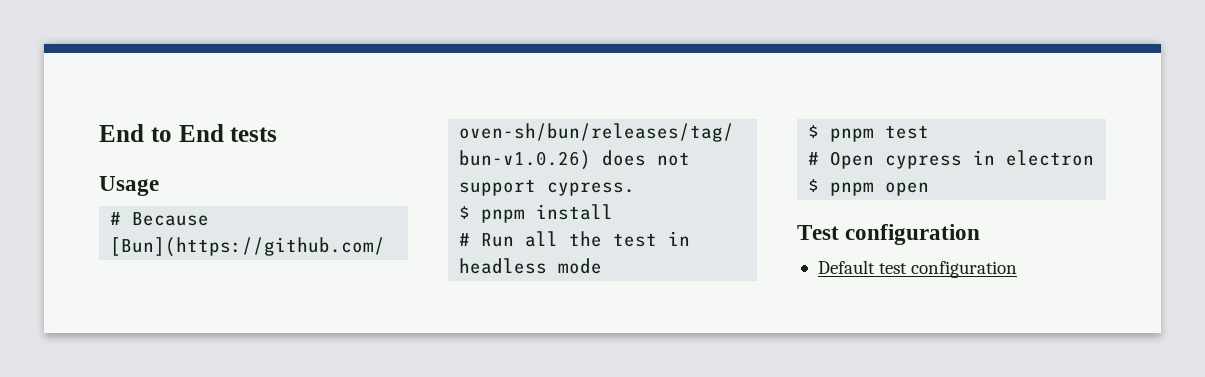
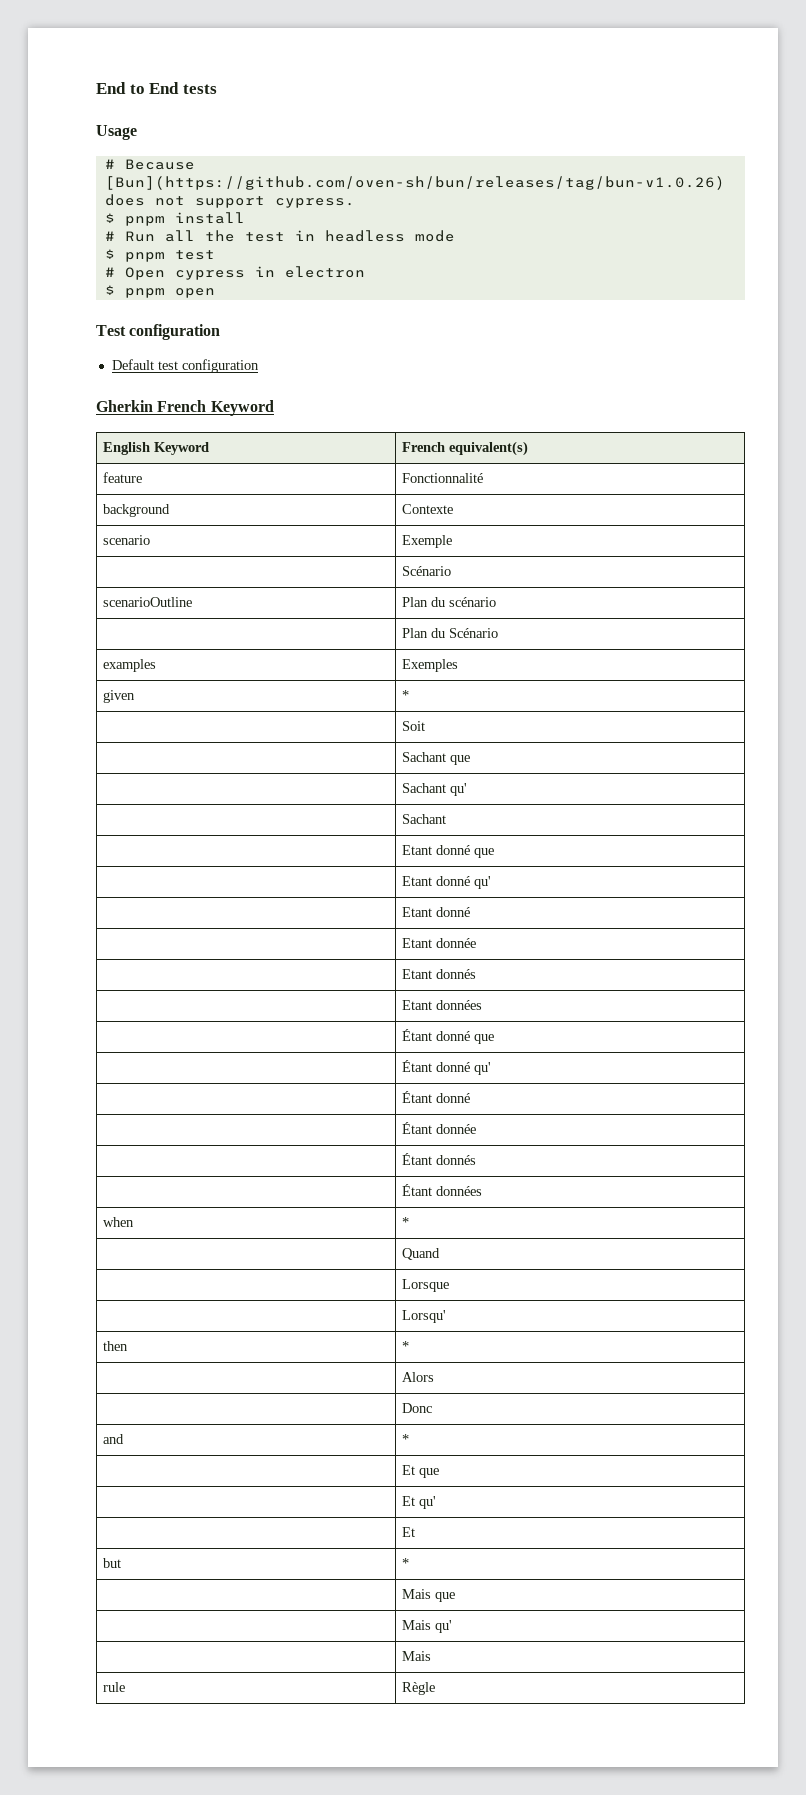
(1018, 269) none -> [96,400,274,416] [103,442,210,455] [402,441,529,456] [103,472,143,483] [402,473,484,483] [103,504,171,517] [402,504,454,514] [103,535,151,545] [402,535,453,548] [402,566,452,576] [103,597,193,607] [402,597,497,607] [402,628,499,638] [103,659,157,672] [402,659,459,672] [103,690,136,703] [402,690,410,700] [402,721,426,731] [402,752,471,765] [402,783,468,796] [402,814,447,824] [402,845,495,858] [402,876,492,889] [402,907,471,917] [402,938,477,948] [402,969,477,979] [402,1000,483,1010] [402,1029,495,1044] [402,1060,492,1075] [402,1091,471,1103] [402,1122,477,1134] [402,1153,477,1165] [402,1184,483,1196] [103,1217,135,1227] [402,1217,410,1227] [402,1248,441,1260] [402,1279,450,1292] [402,1310,447,1323] [103,1341,129,1351] [402,1341,410,1351] [402,1372,435,1382] [402,1403,433,1413] [103,1434,125,1444] [402,1434,410,1444] [402,1465,440,1478] [402,1496,437,1509] [402,1527,416,1537] [103,1558,122,1568] [402,1558,410,1568] [402,1589,456,1602] [402,1620,453,1633] [402,1651,432,1661] [103,1682,126,1692] [402,1682,436,1695] // Gherkin French Keyword // English Keyword | French equivalent(s) // feature | Fonctionnalité // background | Contexte // scenario | Exemple // | Scénario // scenarioOutline | Plan du scénario // | Plan du Scénario // examples | Exemples // given | * // | Soit // | Sachant que // | Sachant qu' // | Sachant // | Etant donné que // | Etant donné qu' // | Etant donné // | Etant donnée // | Etant donnés // | Etant données // | Étant donné que // | Étant donné qu' // | Étant donné // | Étant donnée // | Étant donnés // | Étant données // when | * // | Quand // | Lorsque // | Lorsqu' // then | * // | Alors // | Donc // and | * // | Et que // | Et qu' // | Et // but | * // | Mais que // | Mais qu' // | Mais // rule | Règle

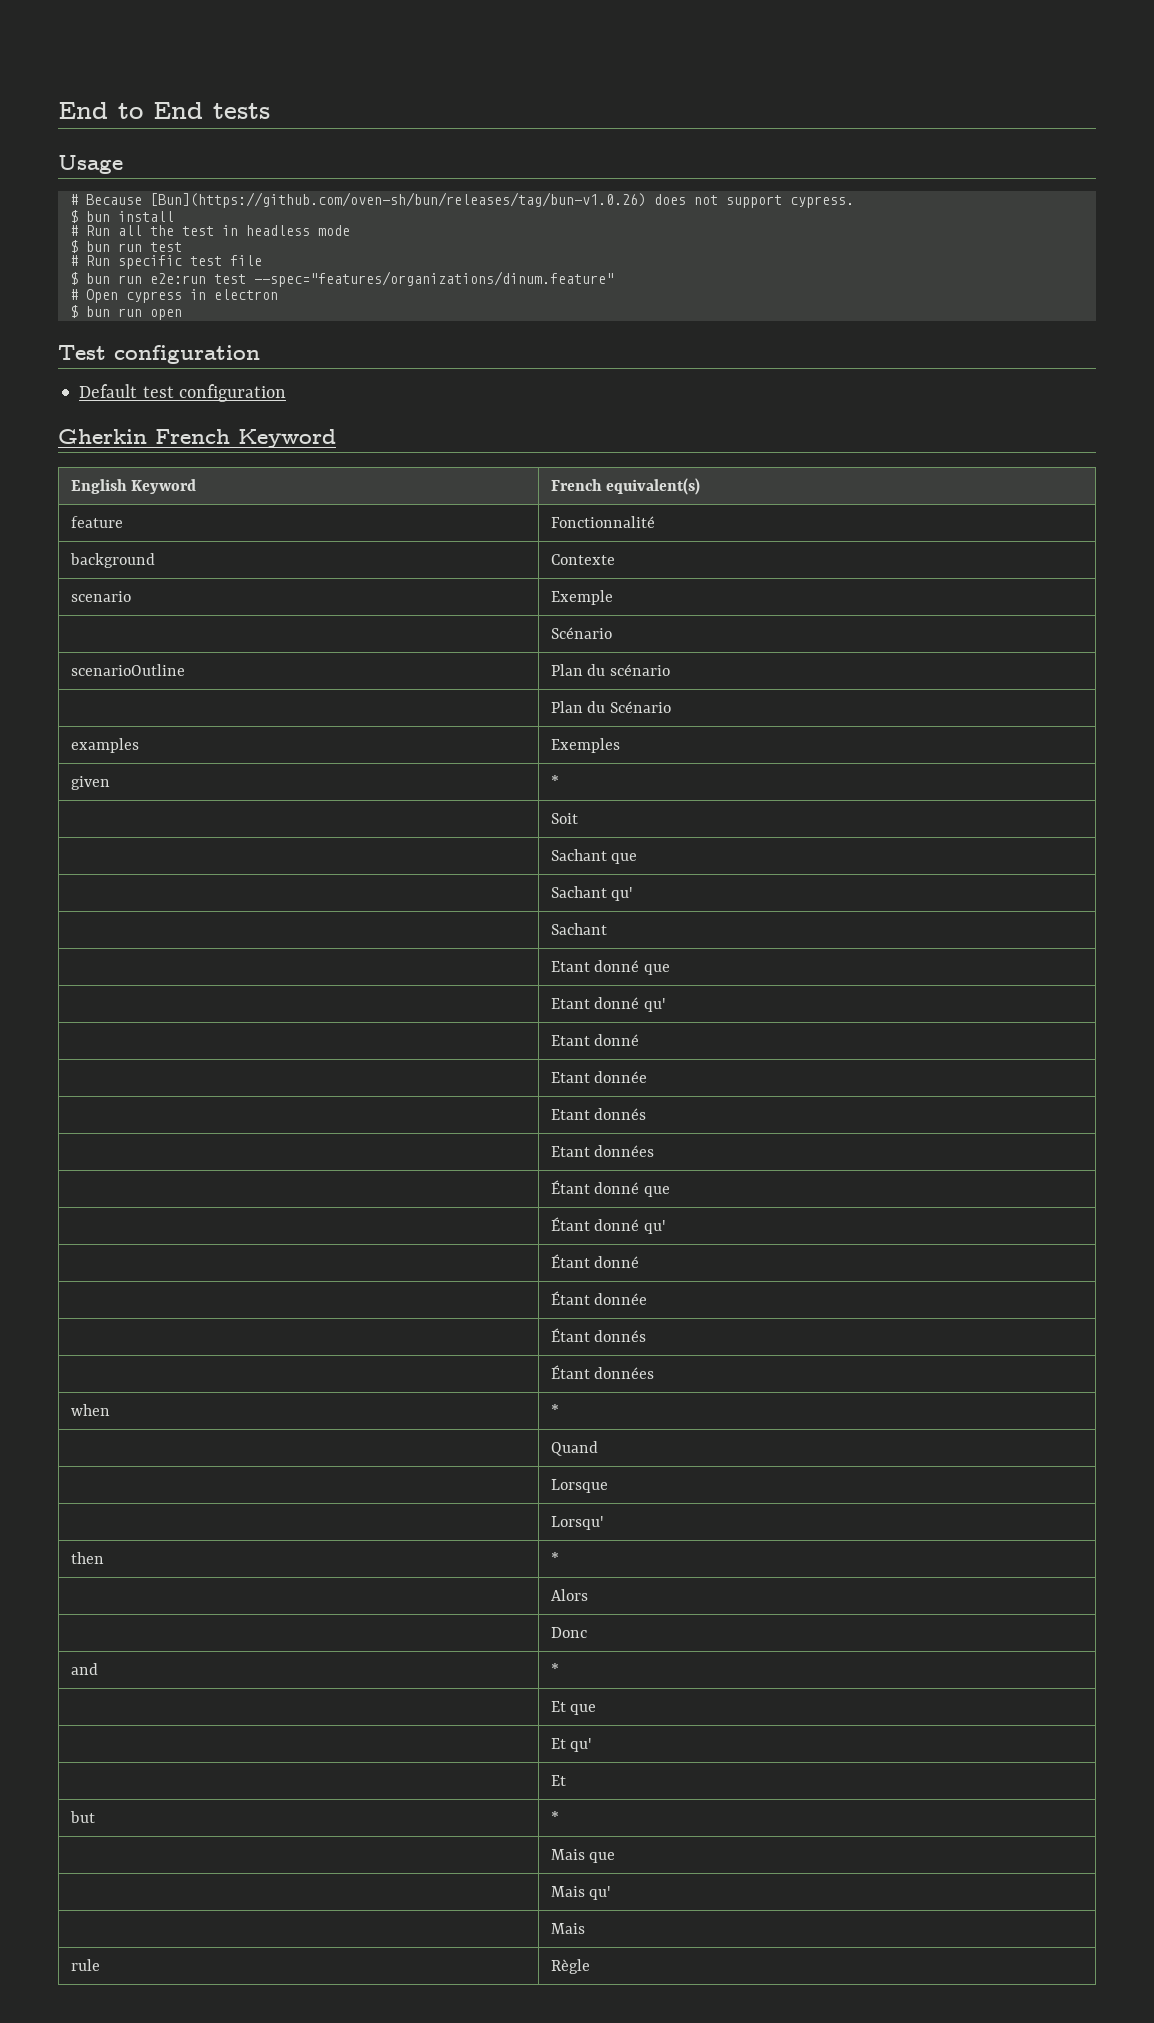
[124,216,165,226] pnpm -> [85,211,110,222] bun
[124,250,215,262] pnpm test -> [85,241,182,252] [69,255,262,269] [69,271,614,287] bun run test // # Run specific test file // $ bun run e2e:run test --spec="features/organizations/dinum.feature"
[124,288,165,298] pnpm -> [85,306,142,317] bun run

